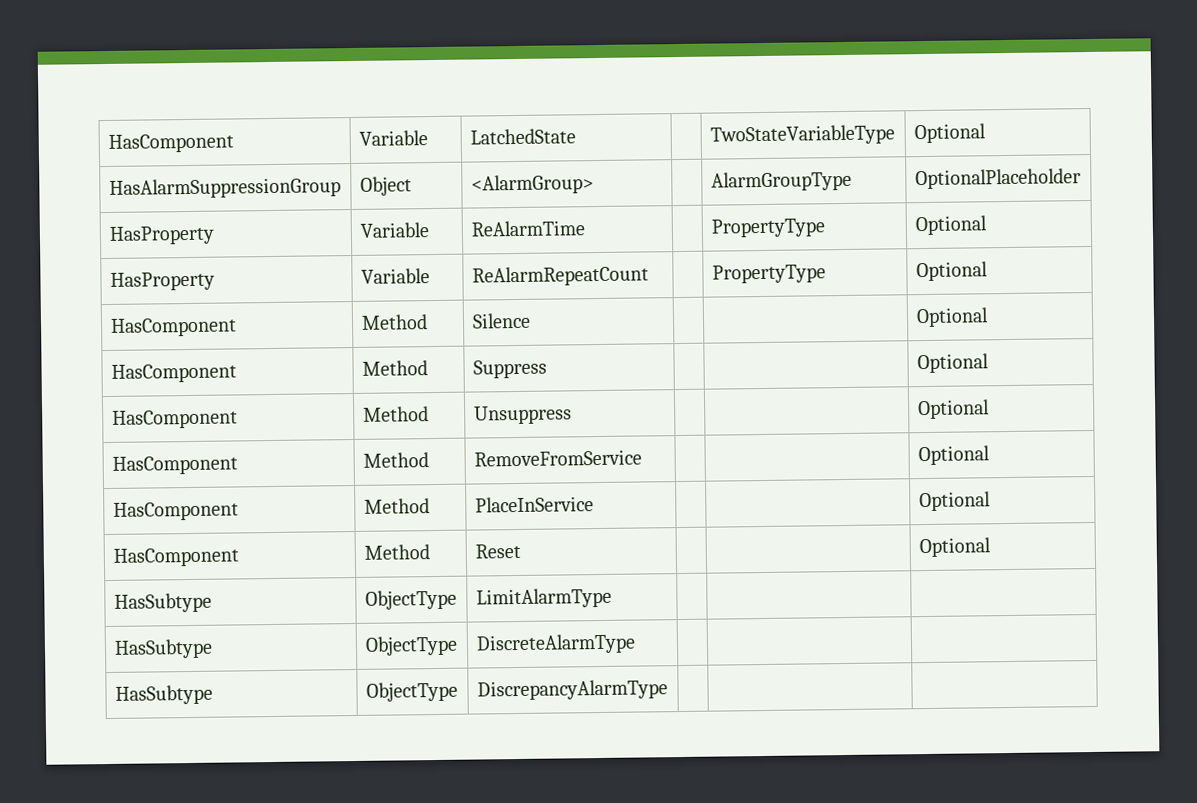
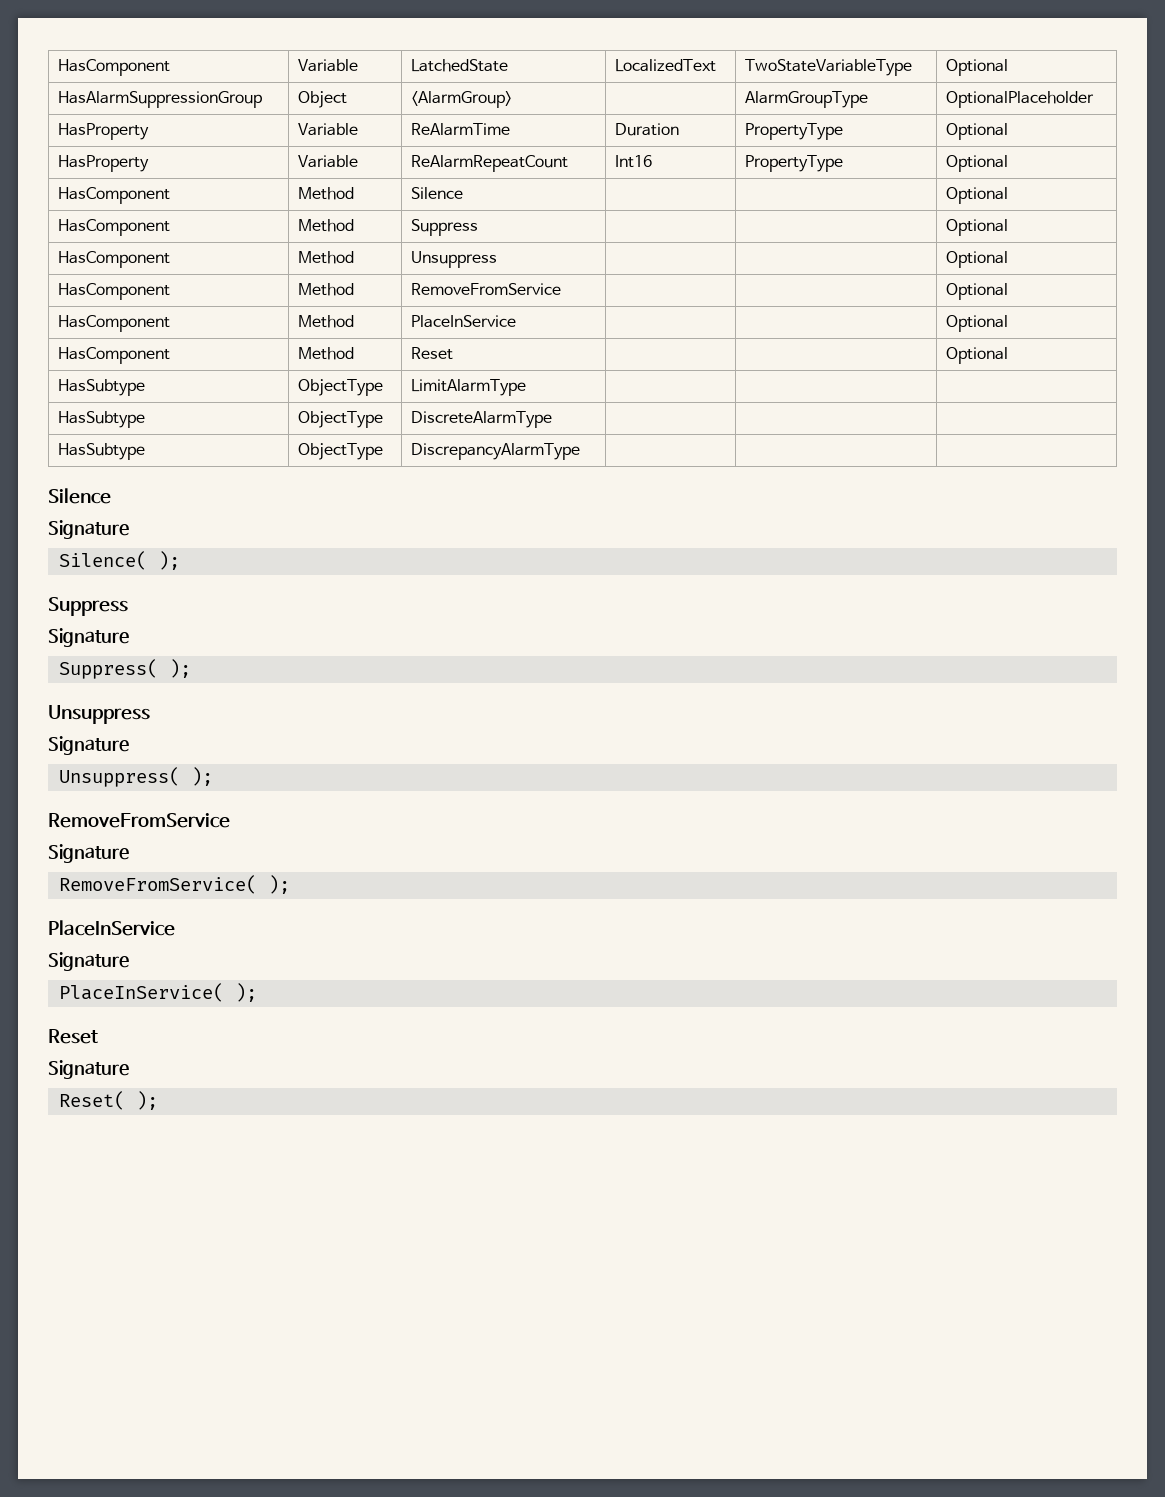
(576, 136) none -> [614,59,716,72] LocalizedText
(585, 228) none -> [614,123,679,136] Duration
(649, 276) none -> [614,155,652,168] Int16
(668, 690) none -> [48,488,111,504] [48,520,129,539] [58,551,180,570] [48,597,128,616] [48,628,129,647] [58,659,191,679] [48,705,150,724] [48,736,129,755] [58,767,213,787] [48,813,230,828] [48,844,129,863] [58,875,290,894] [48,920,175,936] [48,952,129,971] [58,983,257,1002] [48,1029,98,1044] [48,1060,129,1079] [58,1091,158,1110] // Silence // Signature // Silence( ); // Suppress // Signature // Suppress( ); // Unsuppress // Signature // Unsuppress( ); // RemoveFromService // Signature // RemoveFromService( ); // PlaceInService // Signature // PlaceInService( ); // Reset // Signature // Reset( );

